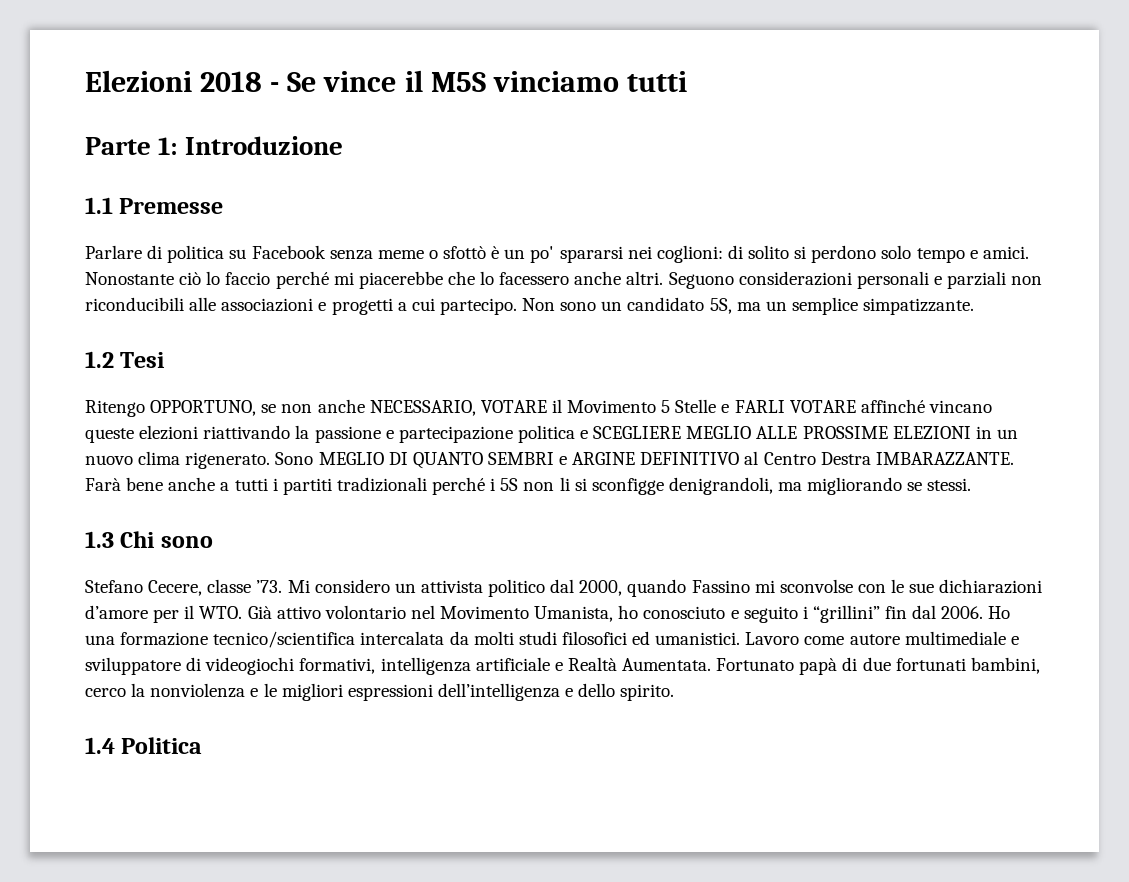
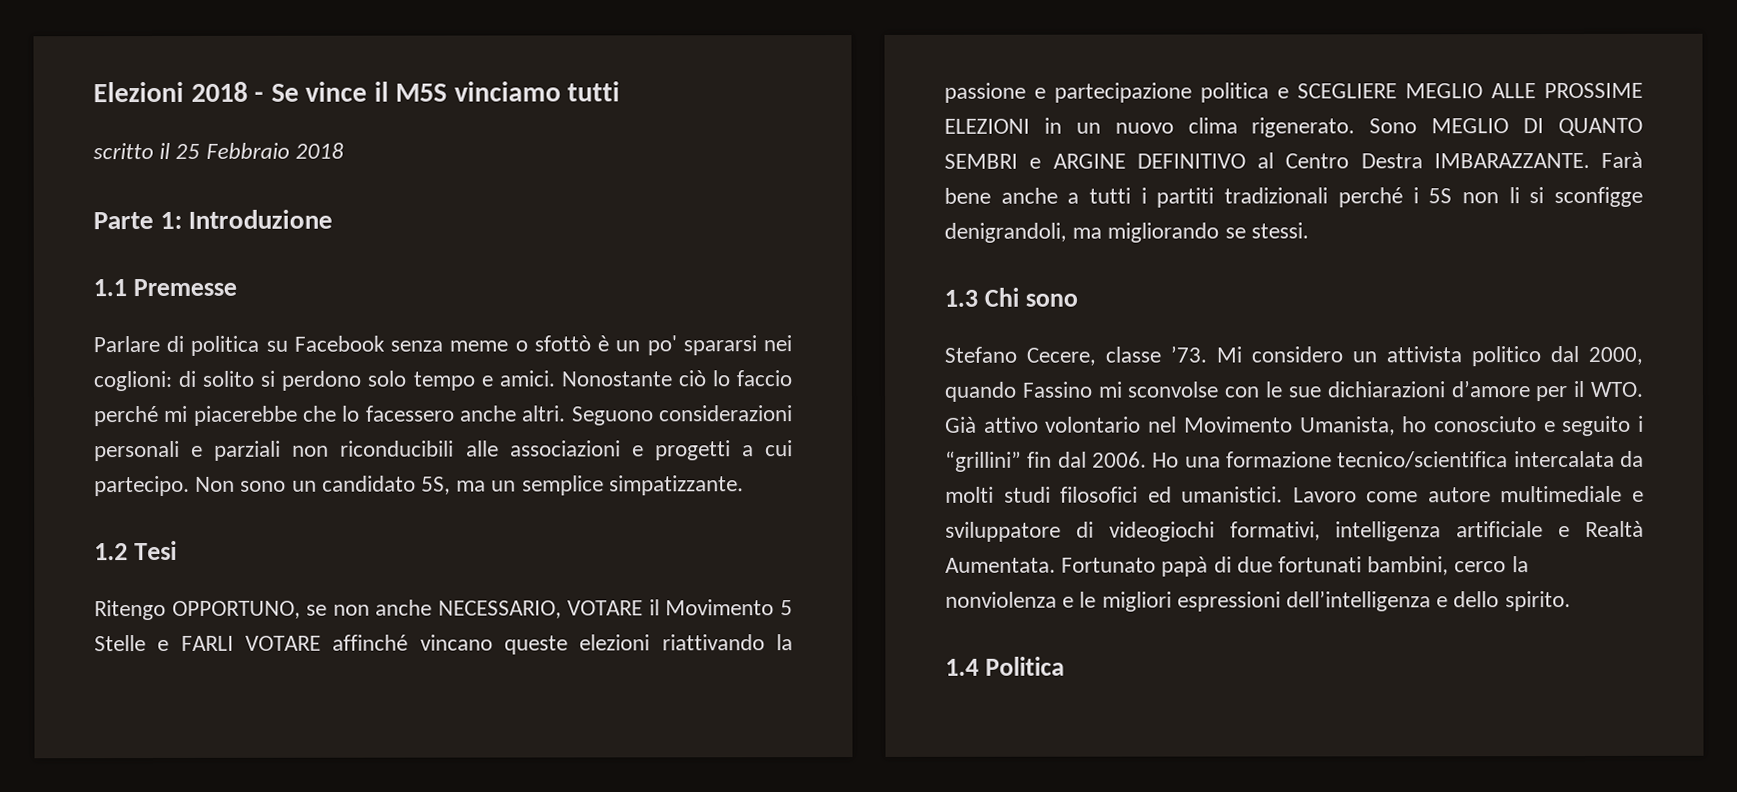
(687, 81) none -> [93,142,344,160] // scritto il 25 Febbraio 2018

